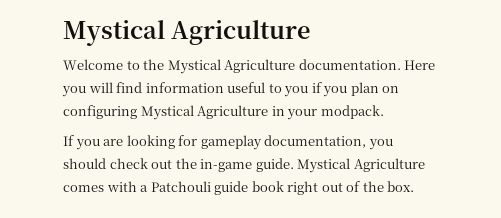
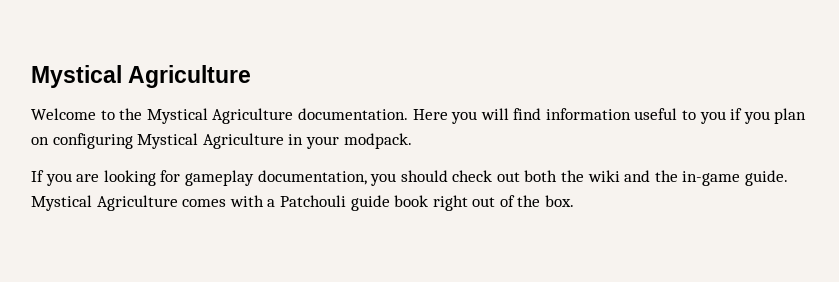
(173, 164) none -> [524,170,651,182] both the wiki and

